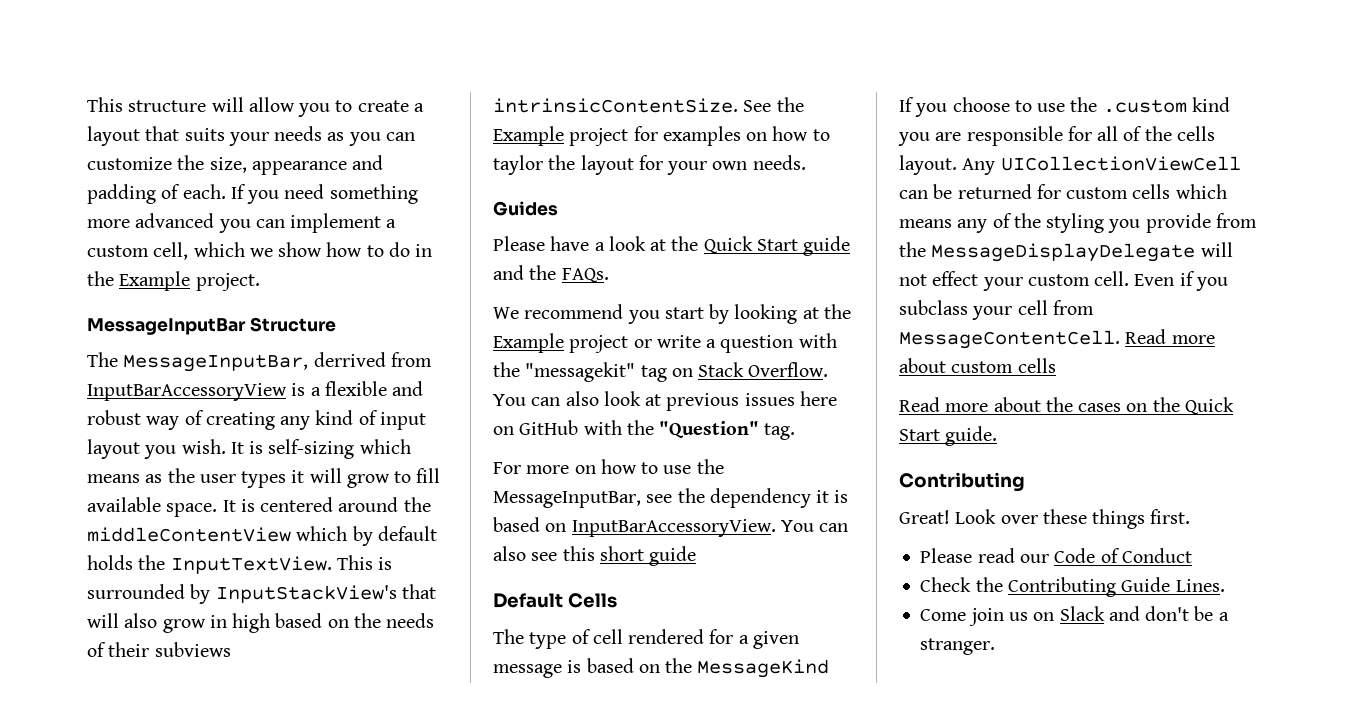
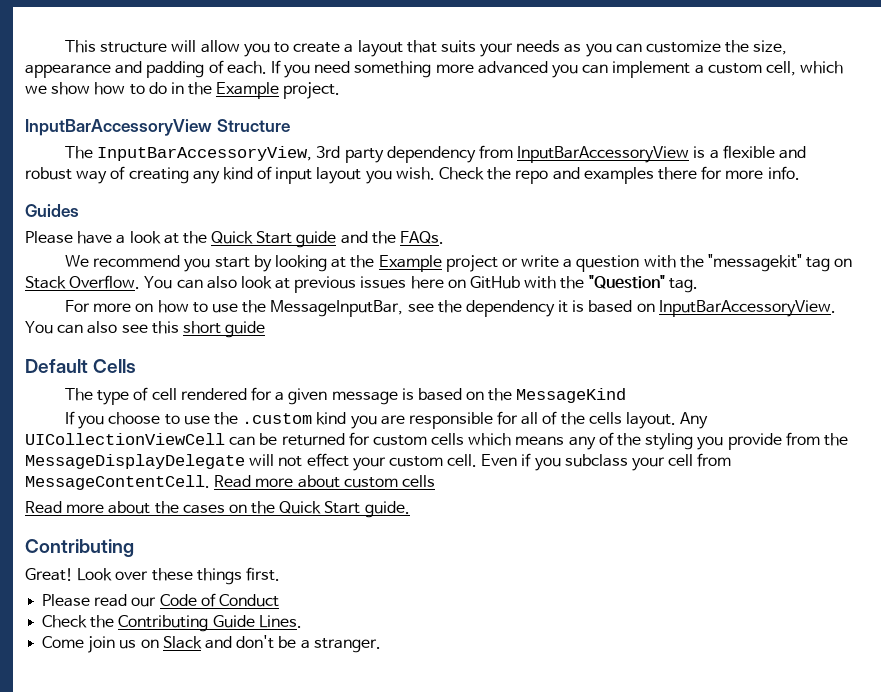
[87,318,246,335] MessageInputBar -> [25,119,212,136] InputBarAccessoryView
[123,352,386,372] MessageInputBar, derrived -> [97,146,476,163] InputBarAccessoryView, 3rd party dependency
[230,439,411,459] [87,468,441,488] [87,497,431,517] [87,526,437,546] [87,555,393,574] [87,584,436,604] [87,613,435,633] [87,642,231,657] [493,97,804,113] [493,126,830,146] [493,155,806,175] It is self-sizing which means as the user types it will grow to fill available space. It is centered around the middleContentView which by default holds the InputTextView. This is surrounded by InputStackView's that will also grow in high based on the needs of their subviews intrinsicContentSize. See the Example project for examples on how to taylor the layout for your own needs. -> [439,166,800,184] Check the repo and examples there for more info.

